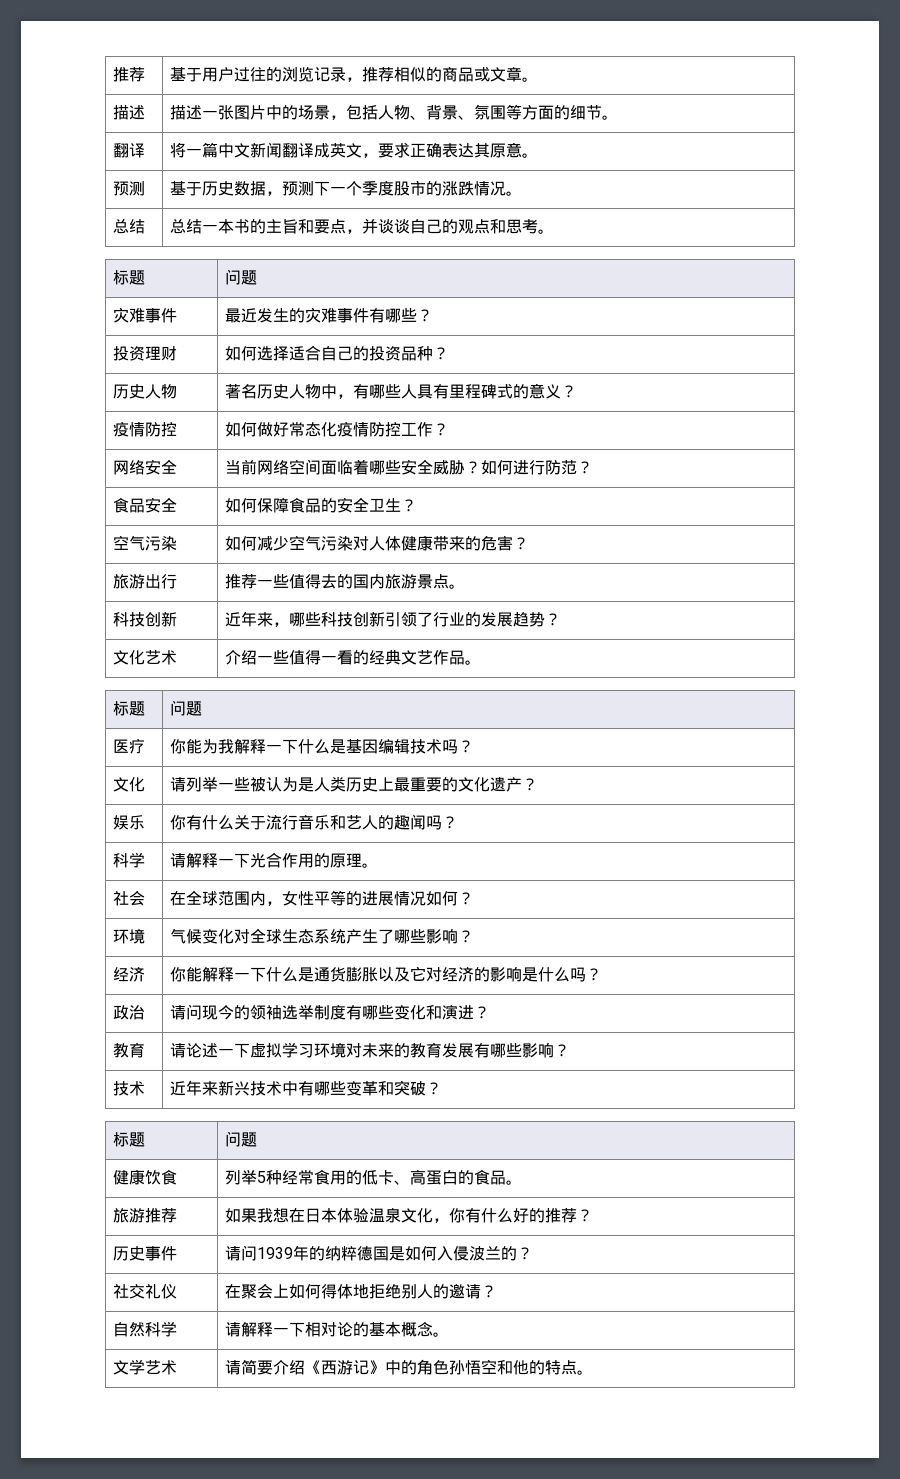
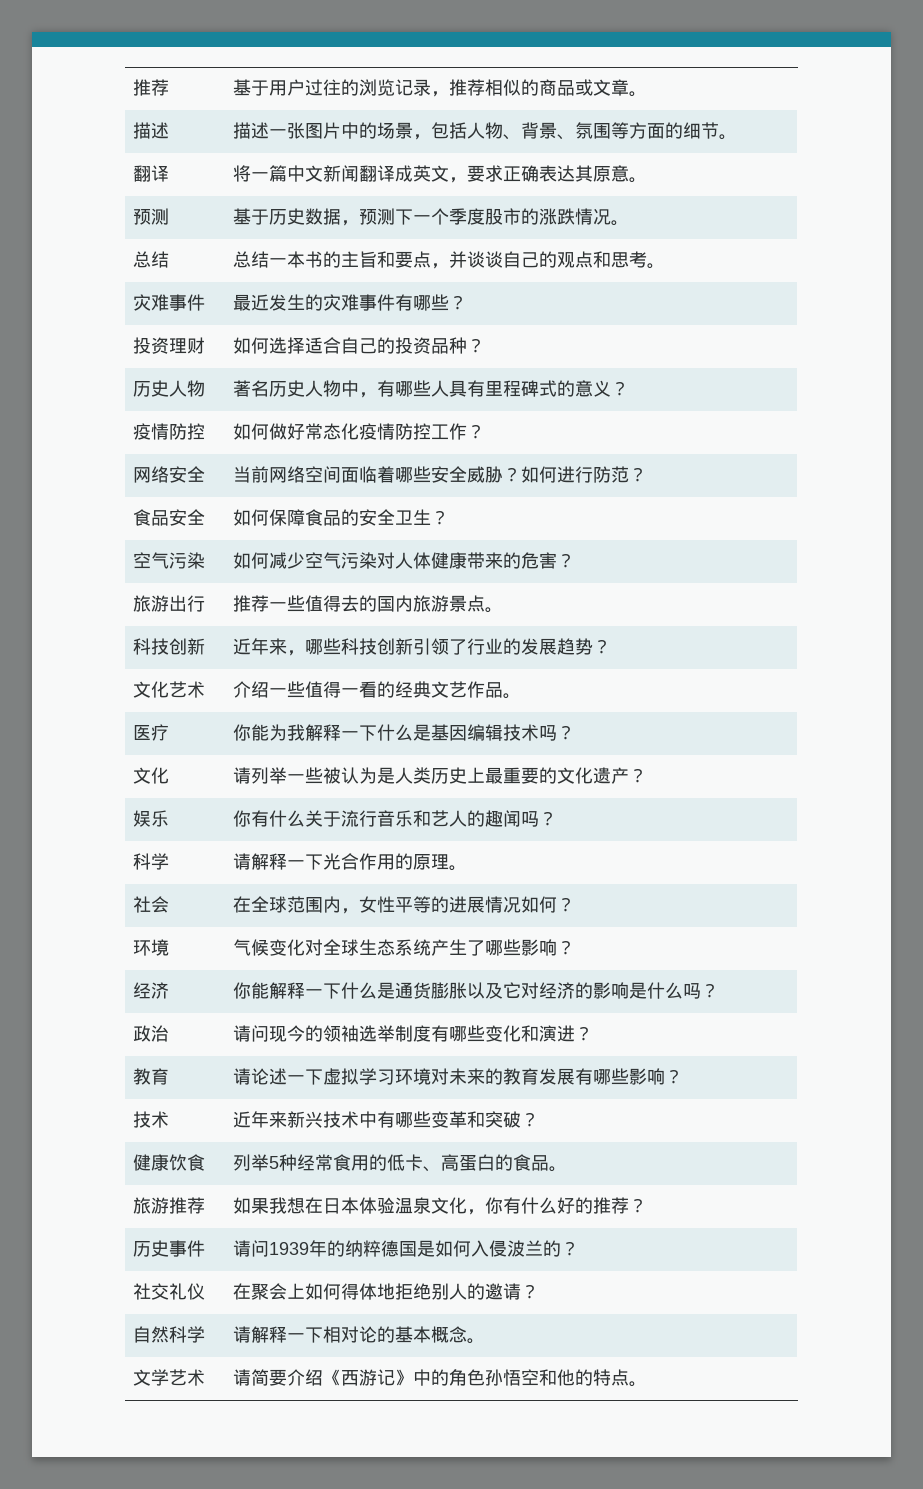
[112,270,145,285] [224,269,257,285] // 标题 | 问题 -> (665, 266) none
[112,701,145,716] [169,700,202,716] // 标题 | 问题 -> (521, 696) none
[112,1132,145,1147] [224,1131,257,1147] // 标题 | 问题 -> (539, 1119) none

